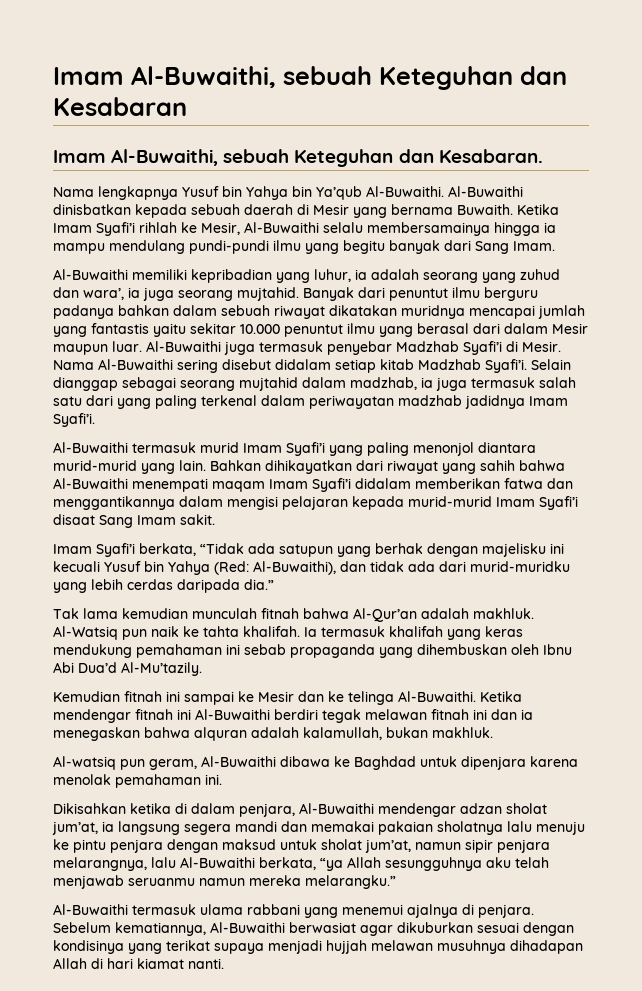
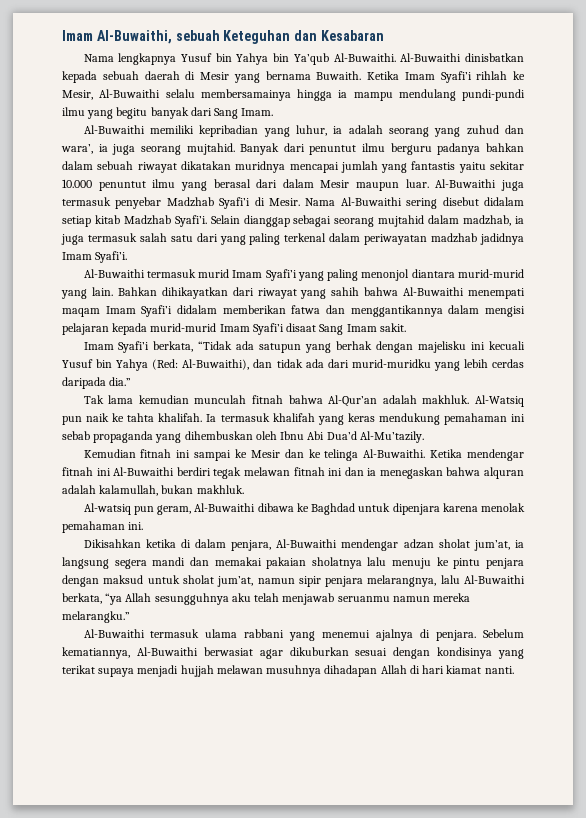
[53,149,543,167] // Imam Al-Buwaithi, sebuah Keteguhan dan Kesabaran. -> (384, 35) none

